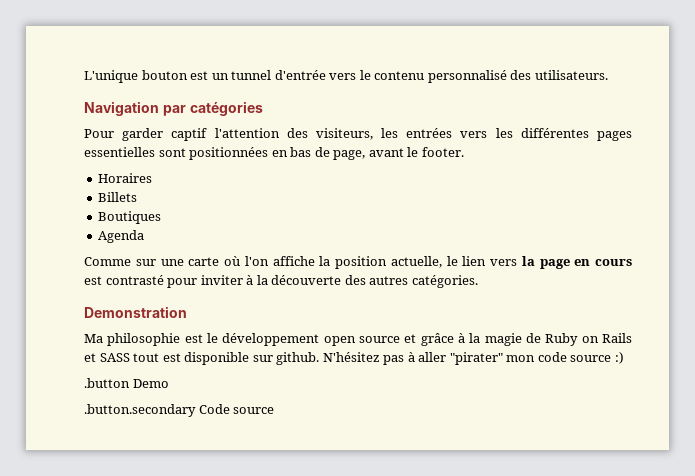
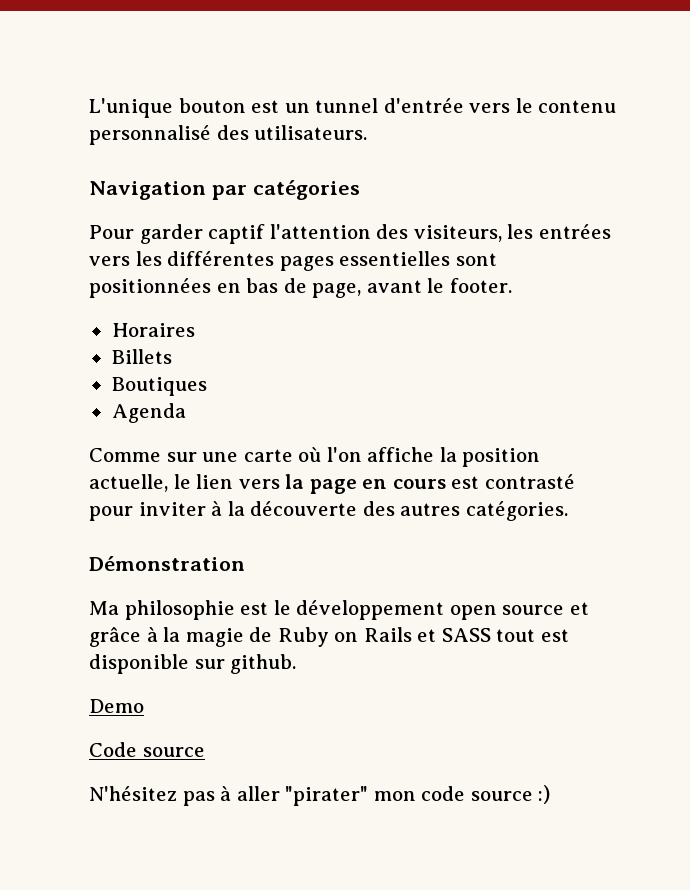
[84,306,187,318] Demonstration -> [89,556,245,571] Démonstration
(320, 358) none -> [89,699,144,713] [89,742,205,757] // Demo // Code source //
[84,378,169,388] [84,404,275,417] // .button Demo // .button.secondary Code source -> (551, 794) none

